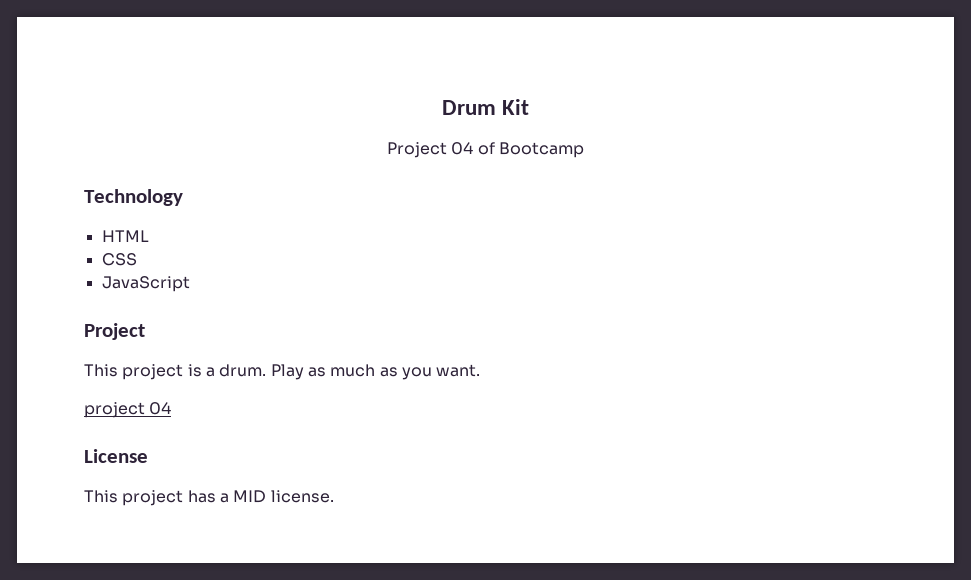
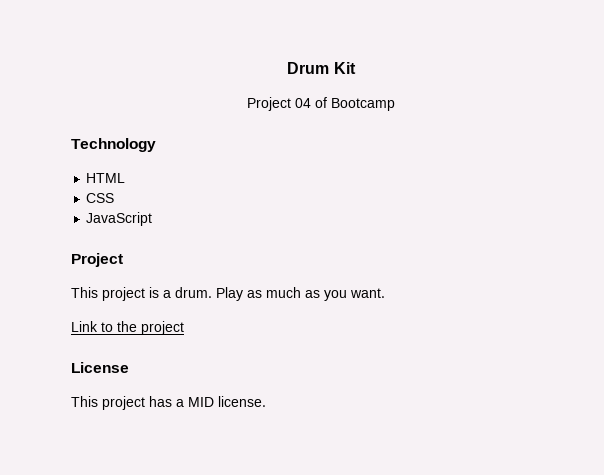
[84,402,172,418] project 04 -> [71,321,184,335] Link to the project

